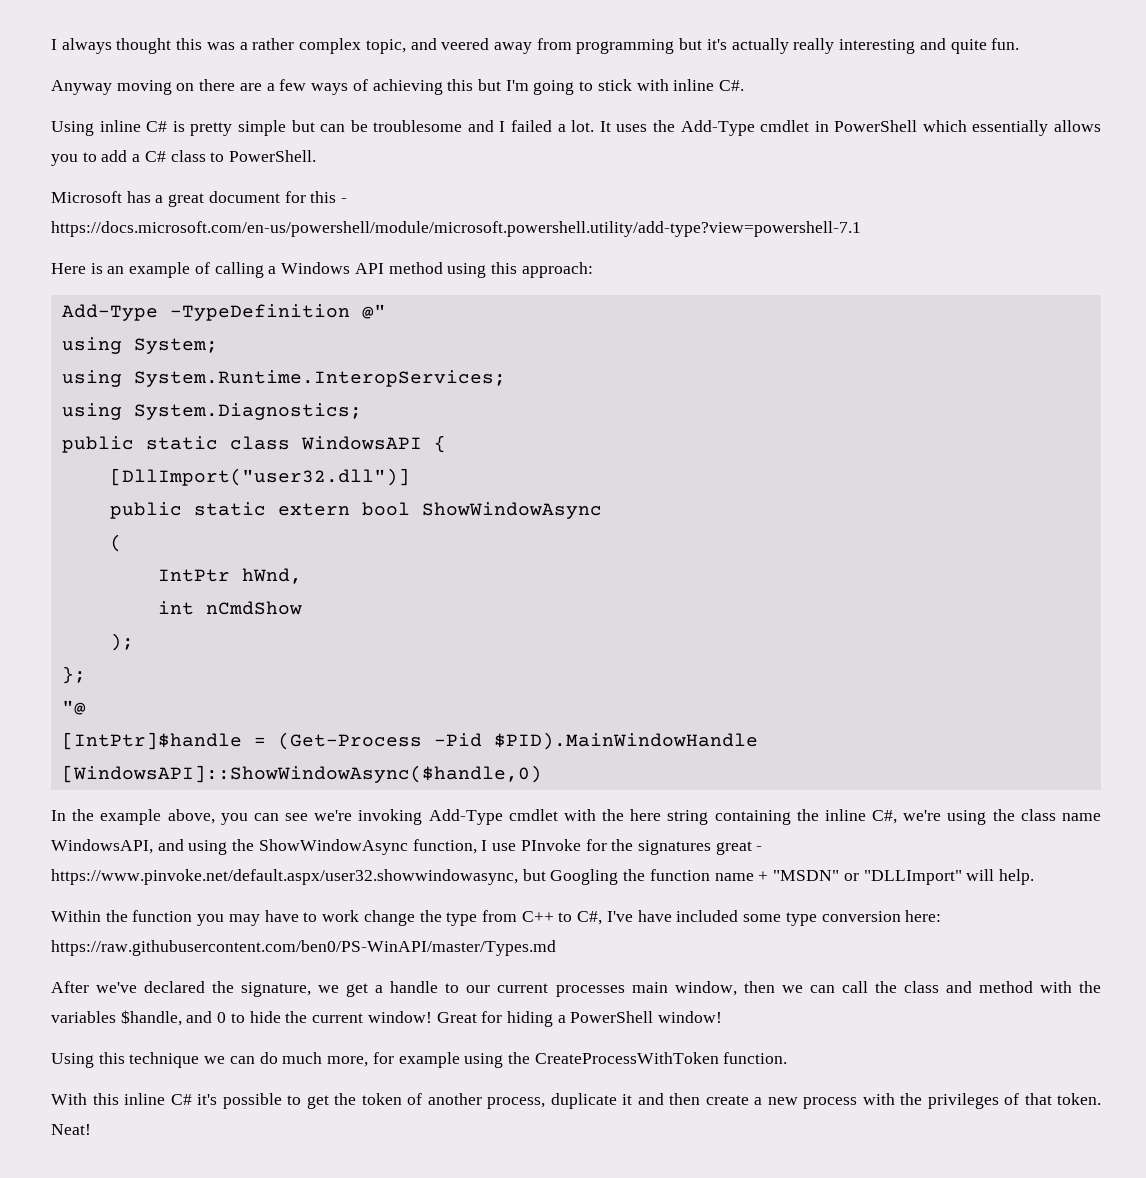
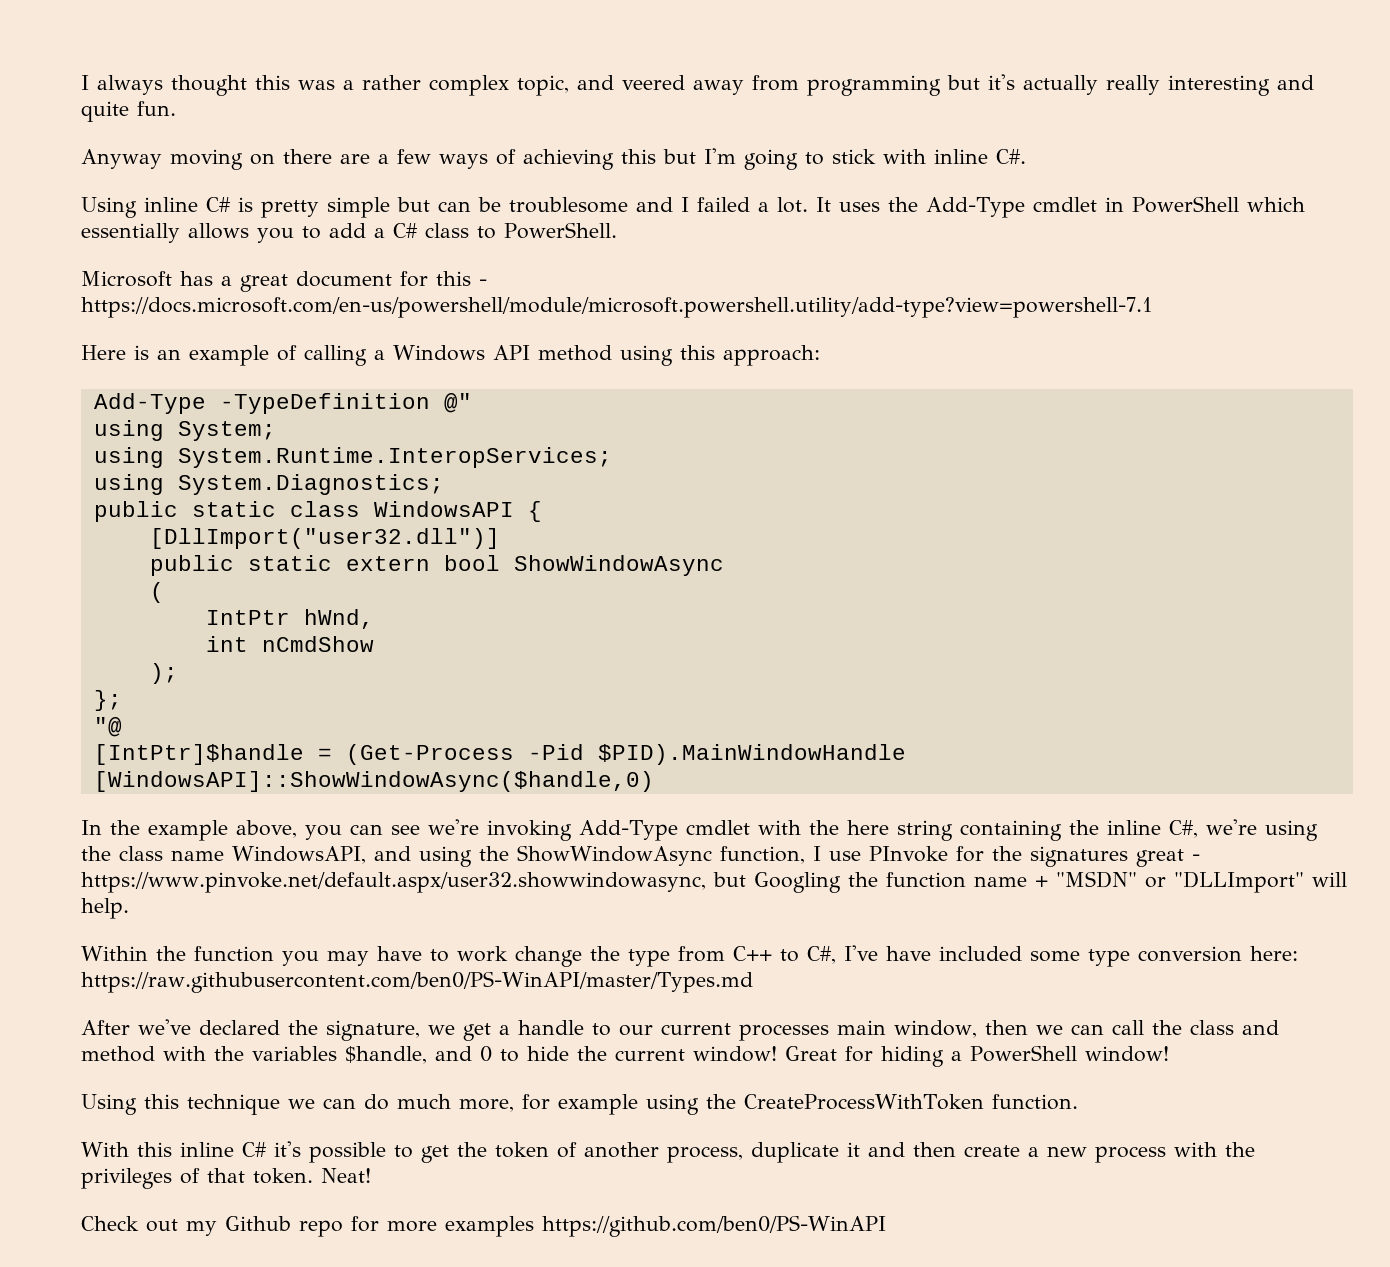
(91, 1129) none -> [81,1215,886,1237] // Check out my Github repo for more examples https://github.com/ben0/PS-WinAPI

